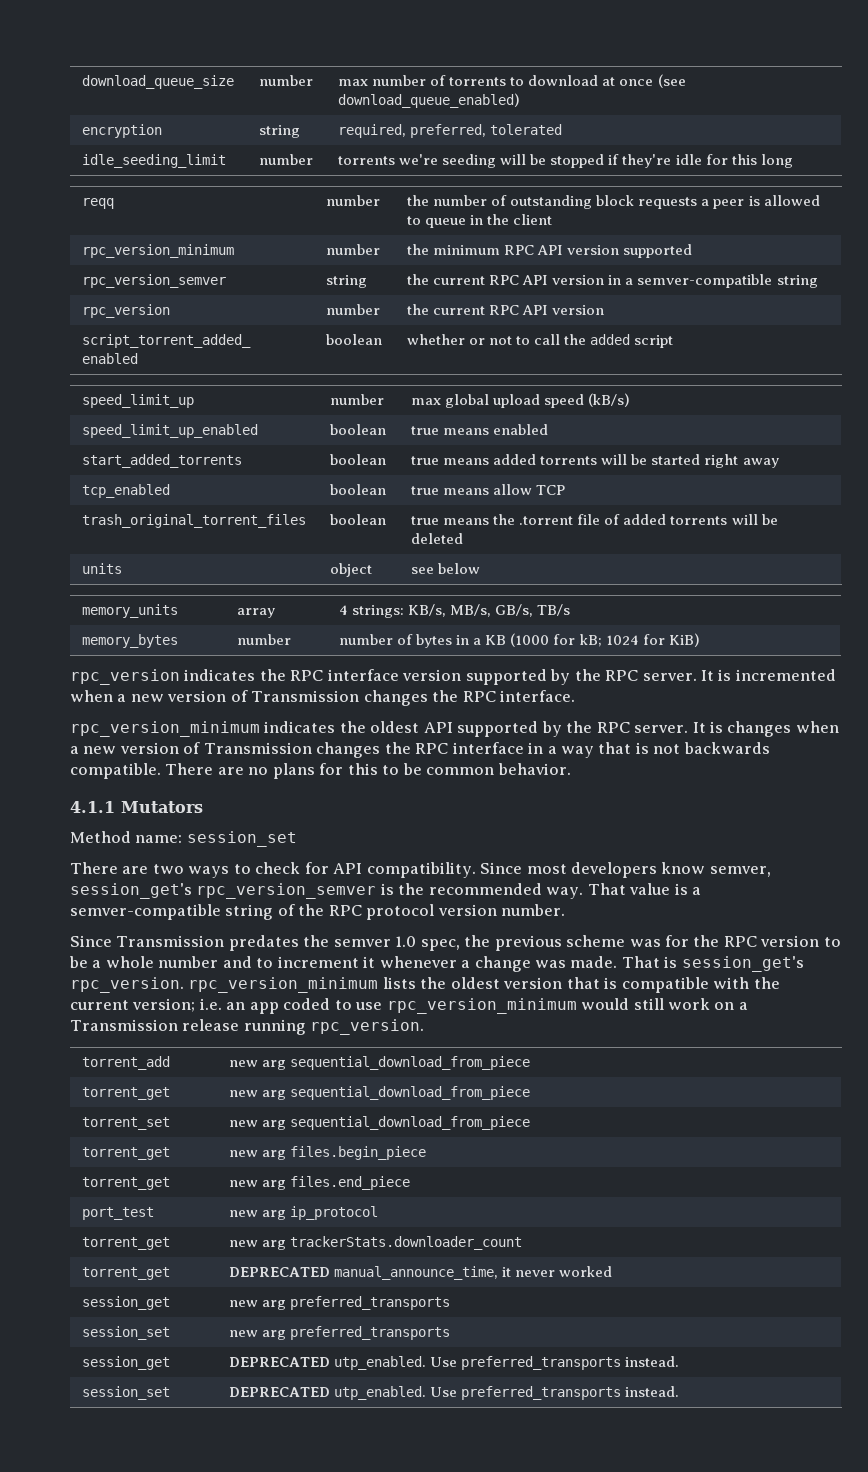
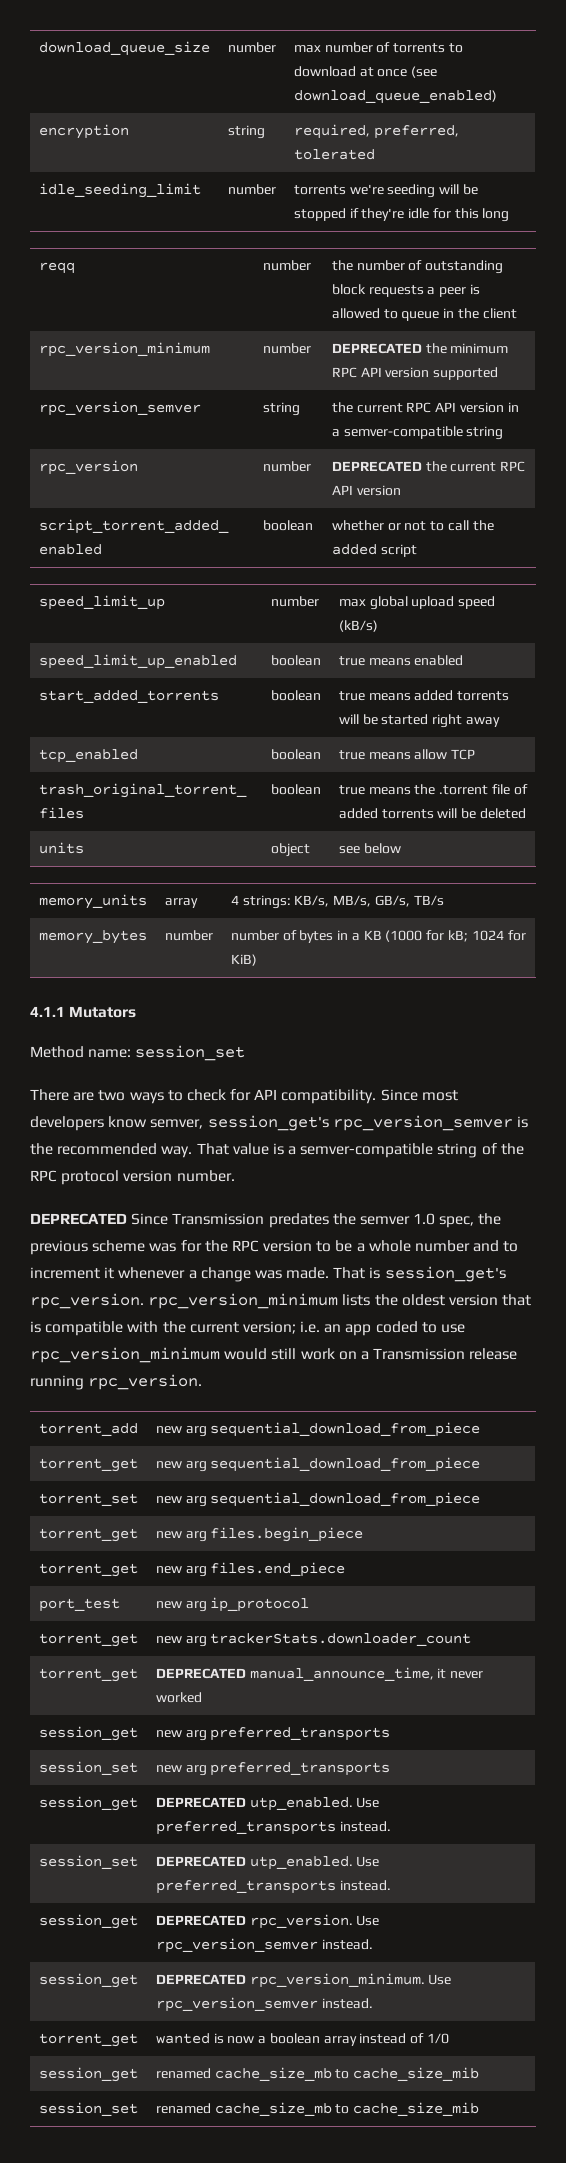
(381, 249) none -> [331,343,422,354] DEPRECATED
(381, 309) none -> [331,461,422,472] DEPRECATED
[70,669,836,685] [70,690,576,706] [70,721,839,737] [70,742,770,758] [70,763,571,779] // rpc_version indicates the RPC interface version supported by the RPC server. It is incremented when a new version of Transmission changes the RPC interface. // rpc_version_minimum indicates the oldest API supported by the RPC server. It is changes when a new version of Transmission changes the RPC interface in a way that is not backwards compatible. There are no plans for this to be common behavior. -> (257, 960) none
(566, 910) none -> [30,1213,127,1225] DEPRECATED
(680, 1391) none -> [38,1914,138,1929] [155,1914,380,1929] [155,1938,373,1953] [38,1973,138,1988] [155,1973,452,1988] [155,1997,373,2012] [38,2033,138,2047] [155,2033,449,2046] [38,2067,138,2082] [155,2067,480,2081] [38,2102,138,2116] [155,2102,480,2116] // session_get | DEPRECATED rpc_version. Use rpc_version_semver instead. // session_get | DEPRECATED rpc_version_minimum. Use rpc_version_semver instead. // torrent_get | wanted is now a boolean array instead of 1/0 // session_get | renamed cache_size_mb to cache_size_mib // session_set | renamed cache_size_mb to cache_size_mib

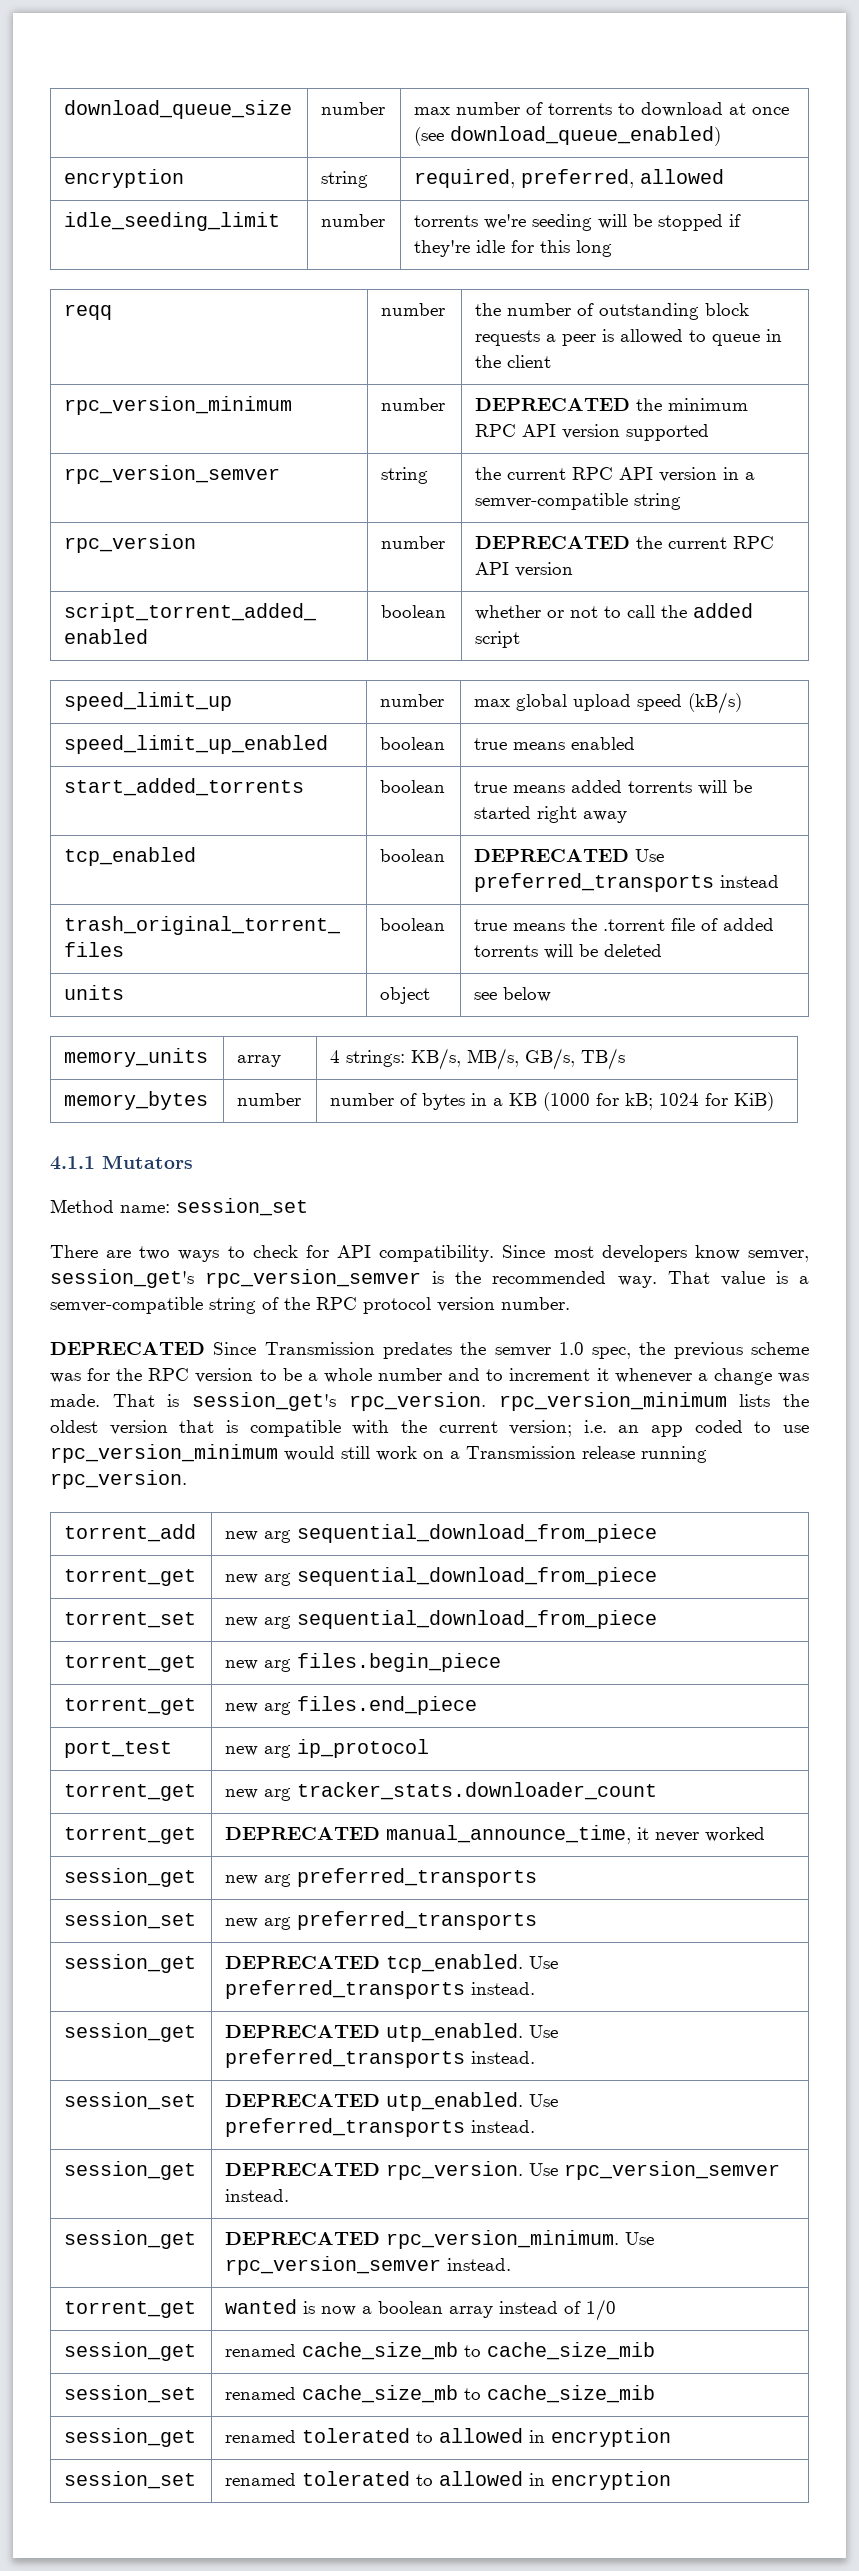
[293,149,375,160] tolerated -> [640,169,725,184] allowed
[338,749,476,760] true means allow TCP -> [474,849,665,862] [474,873,780,892] DEPRECATED Use preferred_transports instead
[210,1633,472,1646] trackerStats.downloader_count -> [297,1782,658,1800] tracker_stats.downloader_count
(391, 1769) none -> [64,1954,197,1973] [225,1954,559,1973] [225,1980,536,1999] // session_get | DEPRECATED tcp_enabled. Use preferred_transports instead.
(480, 2109) none -> [64,2428,197,2447] [225,2428,672,2447] [64,2471,197,2489] [225,2471,672,2490] // session_get | renamed tolerated to allowed in encryption // session_set | renamed tolerated to allowed in encryption

